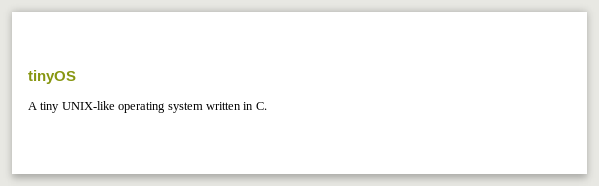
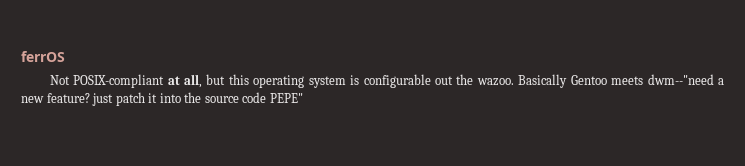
[28,70,76,84] [28,101,267,113] tinyOS // A tiny UNIX-like operating system written in C. -> [21,51,65,62] [49,74,725,88] [21,92,303,106] ferrOS // Not POSIX-compliant at all, but this operating system is configurable out the wazoo. Basically Gentoo meets dwm--"need a new feature? just patch it into the source code PEPE"

